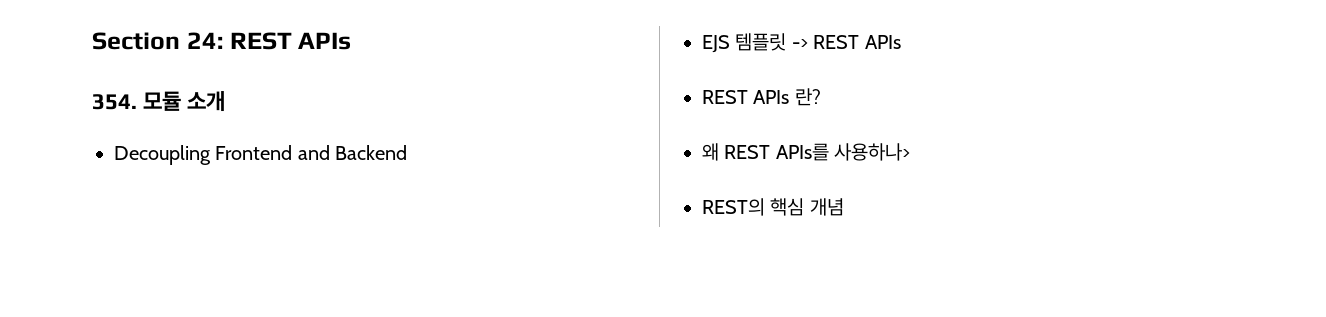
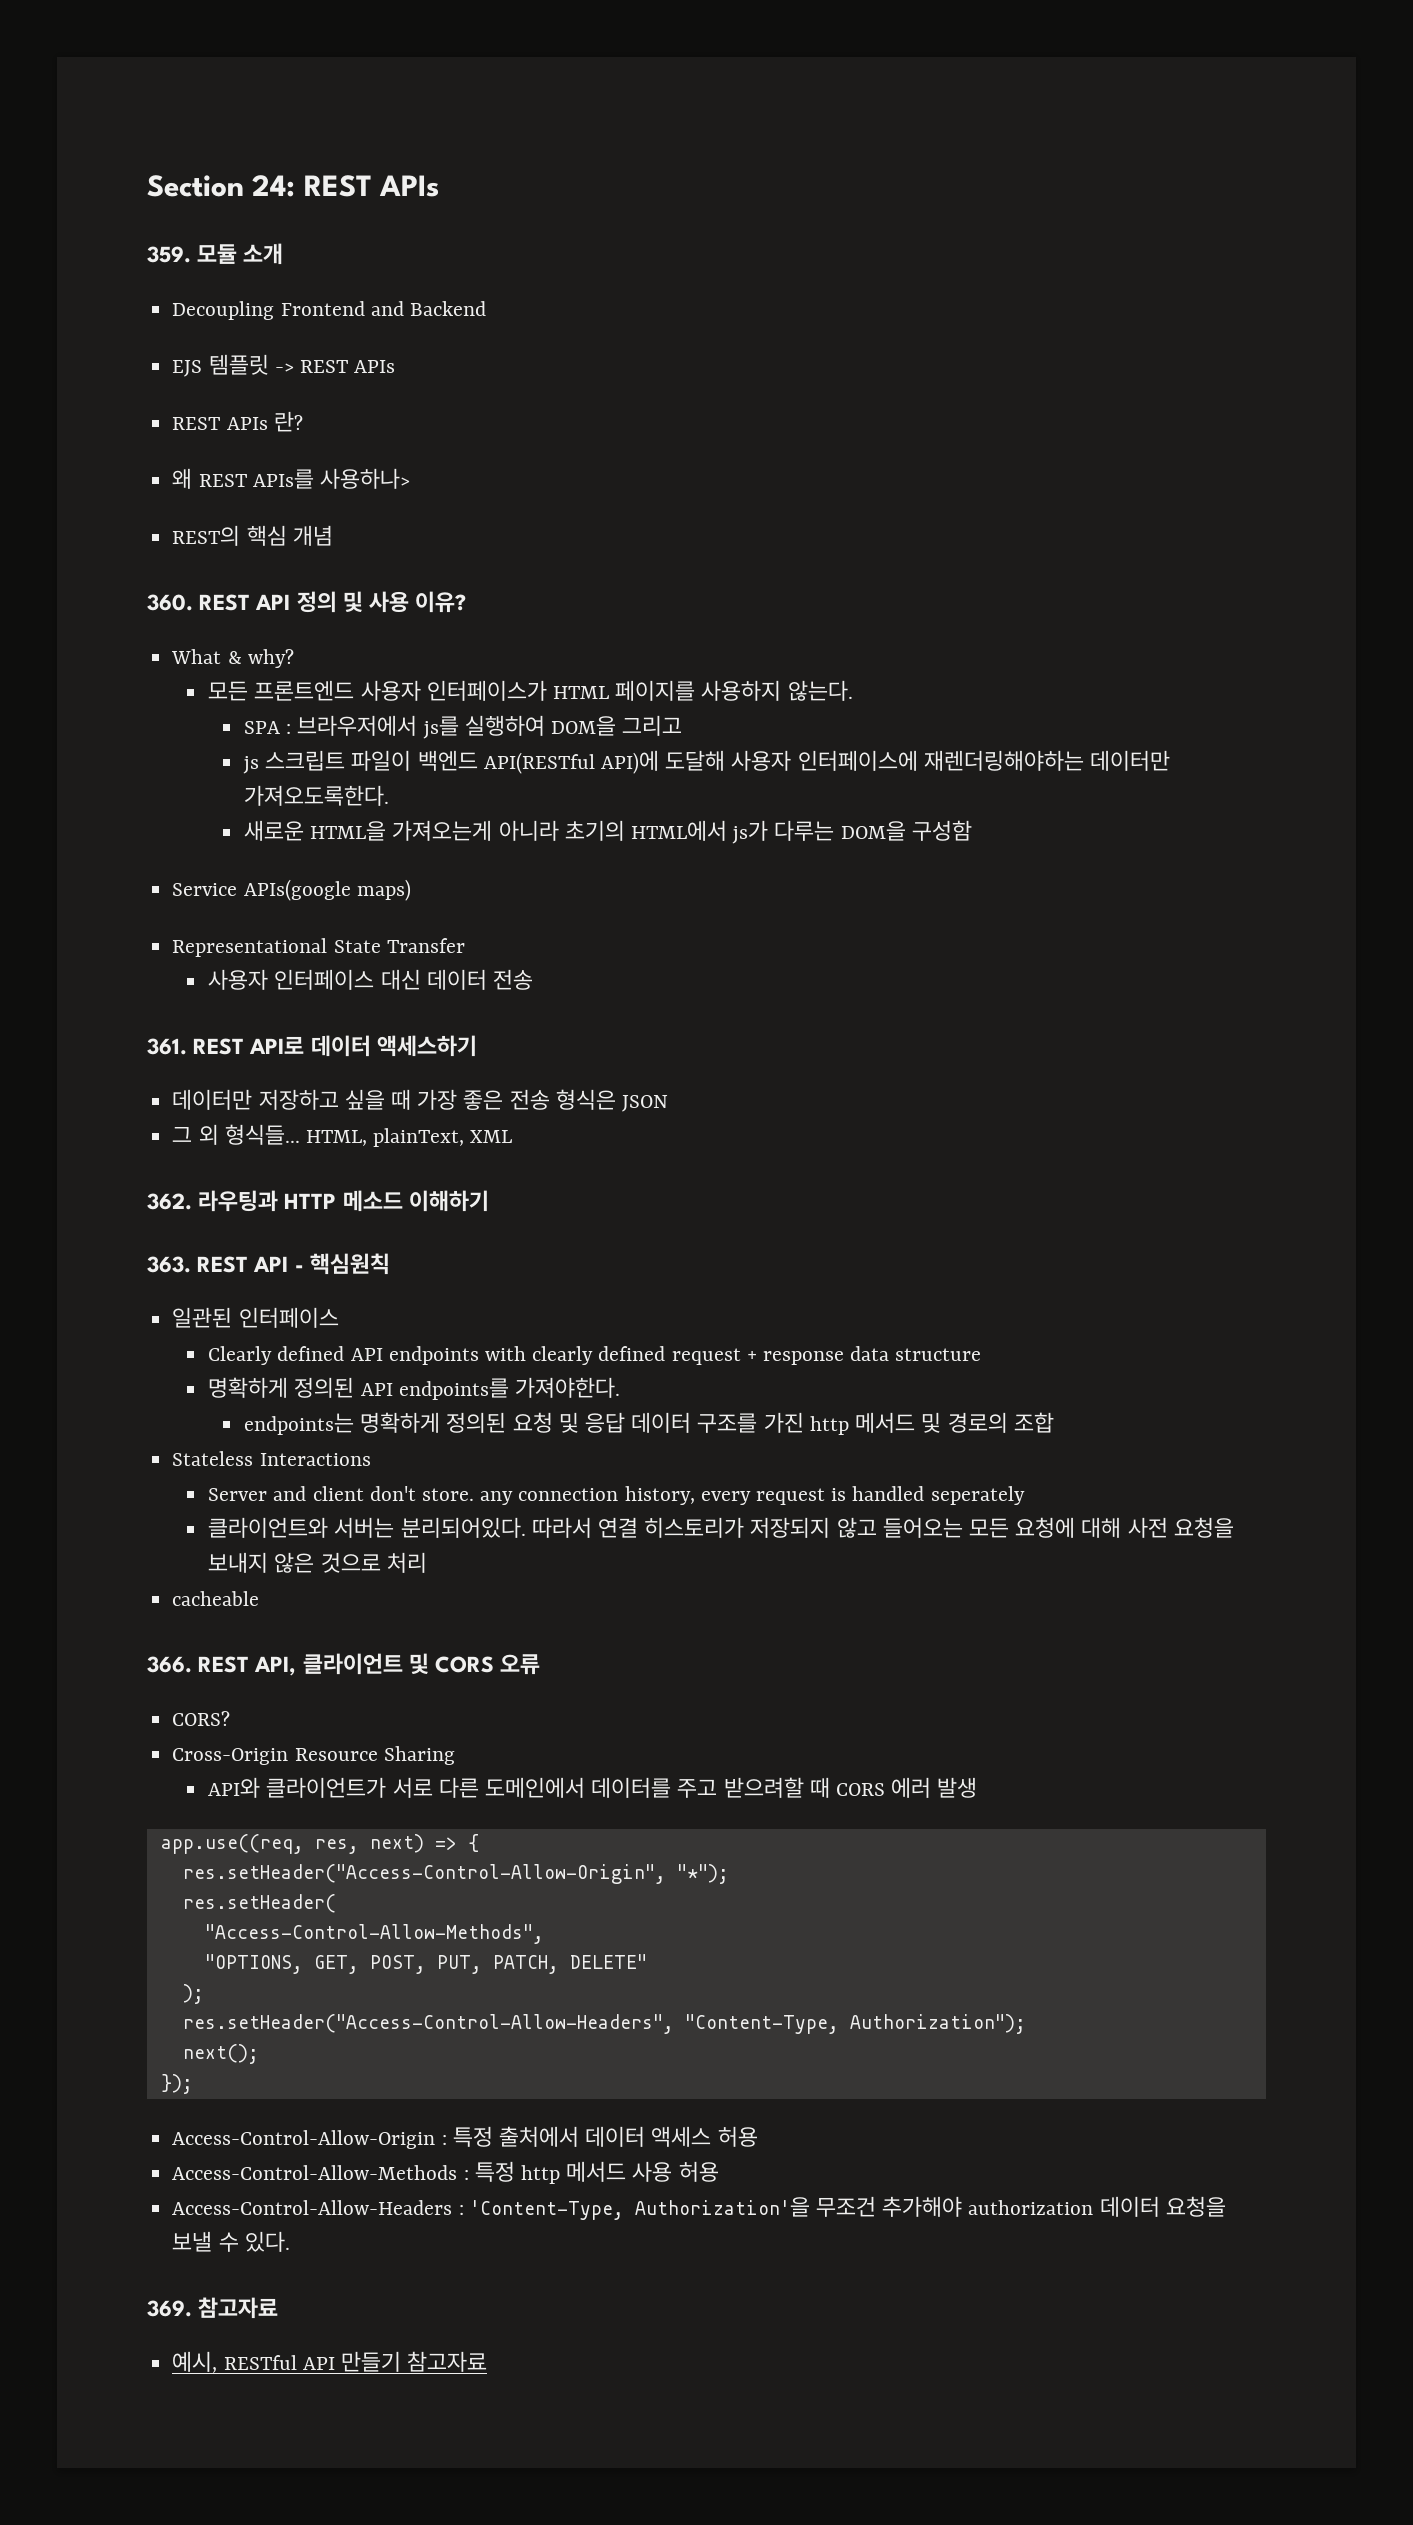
[92,94,137,110] 354. -> [147,246,191,263] 359.
(844, 207) none -> [147,591,467,613] [171,649,294,668] [208,680,853,701] [243,715,683,739] [242,750,1171,774] [243,785,389,806] [243,820,972,844] [172,879,411,901] [172,938,465,957] [208,969,533,990] [147,1035,477,1057] [172,1089,668,1112] [172,1124,513,1147] [147,1190,489,1212] [147,1253,390,1275] [172,1307,339,1328] [208,1346,982,1365] [208,1377,620,1400] [243,1412,1054,1435] [172,1451,371,1466] [208,1486,1025,1505] [208,1517,1234,1538] [208,1552,427,1573] [172,1591,260,1606] [147,1653,541,1676] [172,1711,231,1726] [172,1746,455,1765] [208,1777,978,1798] [160,1834,479,1854] [182,1864,729,1884] [182,1894,336,1913] [204,1924,544,1944] [204,1954,647,1974] [182,1984,204,2004] [182,2014,1026,2034] [182,2044,259,2064] [160,2074,193,2094] [172,2126,758,2149] [172,2161,719,2184] [172,2196,1226,2220] [172,2231,290,2252] [147,2297,279,2319] [172,2351,488,2373] // 360. REST API 정의 및 사용 이유? // What & why? // 모든 프론트엔드 사용자 인터페이스가 HTML 페이지를 사용하지 않는다. // SPA : 브라우저에서 js를 실행하여 DOM을 그리고 // js 스크립트 파일이 백엔드 API(RESTful API)에 도달해 사용자 인터페이스에 재렌더링해야하는 데이터만 가져오도록한다. // 새로운 HTML을 가져오는게 아니라 초기의 HTML에서 js가 다루는 DOM을 구성함 // Service APIs(google maps) // Representational State Transfer // 사용자 인터페이스 대신 데이터 전송 // 361. REST API로 데이터 액세스하기 // 데이터만 저장하고 싶을 때 가장 좋은 전송 형식은 JSON // 그 외 형식들... HTML, plainText, XML // 362. 라우팅과 HTTP 메소드 이해하기 // 363. REST API - 핵심원칙 // 일관된 인터페이스 // Clearly defined API endpoints with clearly defined request + response data structure // 명확하게 정의된 API endpoints를 가져야한다. // endpoints는 명확하게 정의된 요청 및 응답 데이터 구조를 가진 http 메서드 및 경로의 조합 // Stateless Interactions // Server and client don't store. any connection history, every request is handled seperately // 클라이언트와 서버는 분리되어있다. 따라서 연결 히스토리가 저장되지 않고 들어오는 모든 요청에 대해 사전 요청을 보내지 않은 것으로 처리 // cacheable // 366. REST API, 클라이언트 및 CORS 오류 // CORS? // Cross-Origin Resource Sharing // API와 클라이언트가 서로 다른 도메인에서 데이터를 주고 받으려할 때 CORS 에러 발생 // app.use((req, res, next) => { // res.setHeader("Access-Control-Allow-Origin", "*"); // res.setHeader( // "Access-Control-Allow-Methods", // "OPTIONS, GET, POST, PUT, PATCH, DELETE" // ); // res.setHeader("Access-Control-Allow-Headers", "Content-Type, Authorization"); // next(); // }); // Access-Control-Allow-Origin : 특정 출처에서 데이터 액세스 허용 // Access-Control-Allow-Methods : 특정 http 메서드 사용 허용 // Access-Control-Allow-Headers : 'Content-Type, Authorization'을 무조건 추가해야 authorization 데이터 요청을 보낼 수 있다. // 369. 참고자료 // 예시, RESTful API 만들기 참고자료

